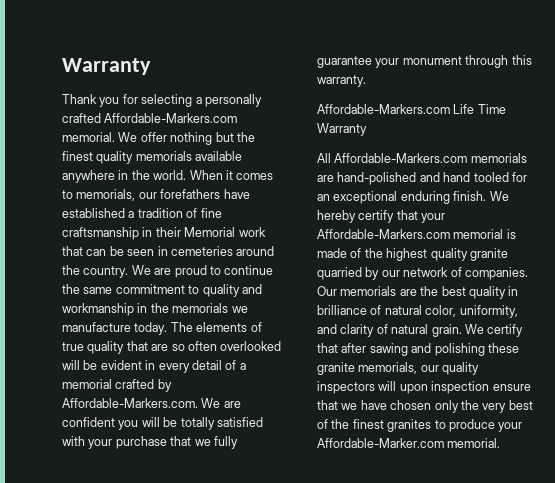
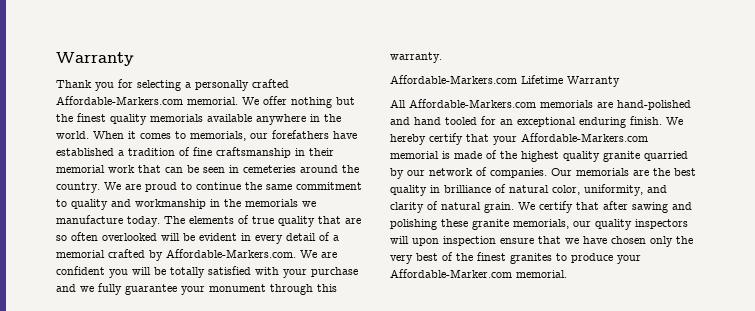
[184,227,236,237] Memorial -> [56,165,105,173] memorial
[170,436,192,446] that -> [56,284,76,292] and
[453,104,506,114] Life Time -> [521,75,563,84] Lifetime

